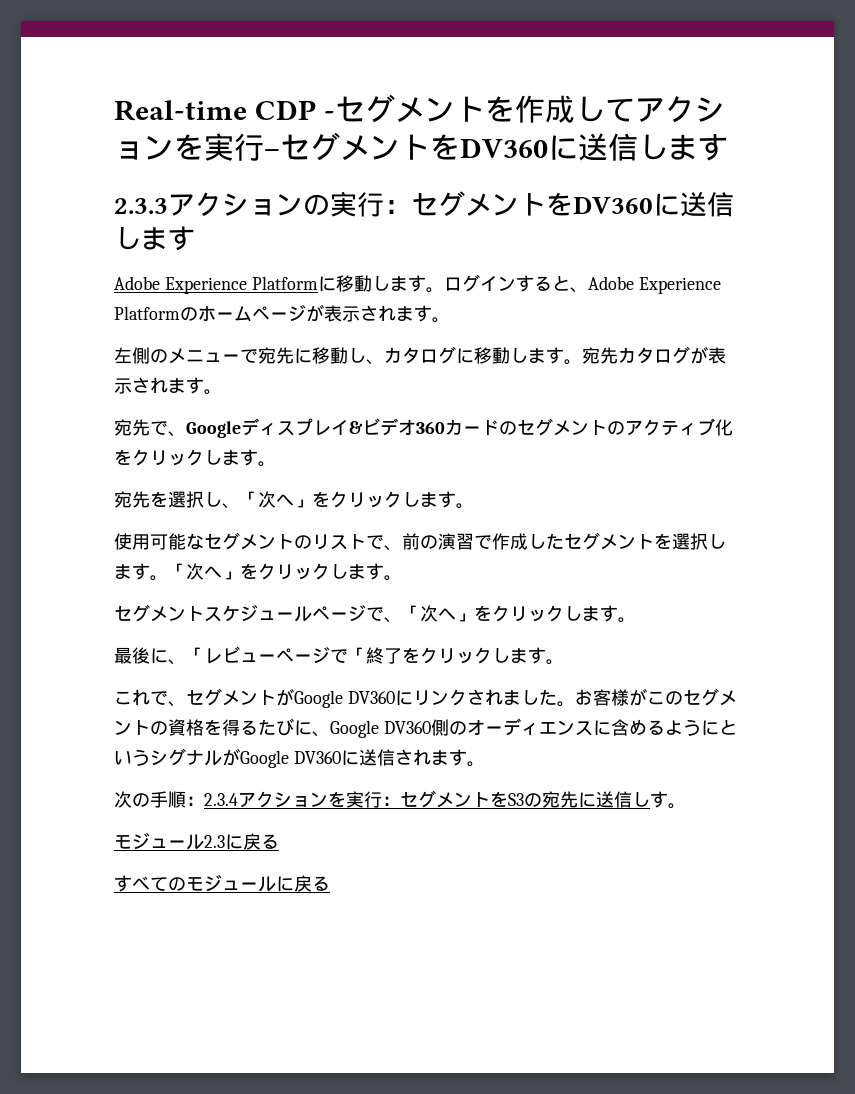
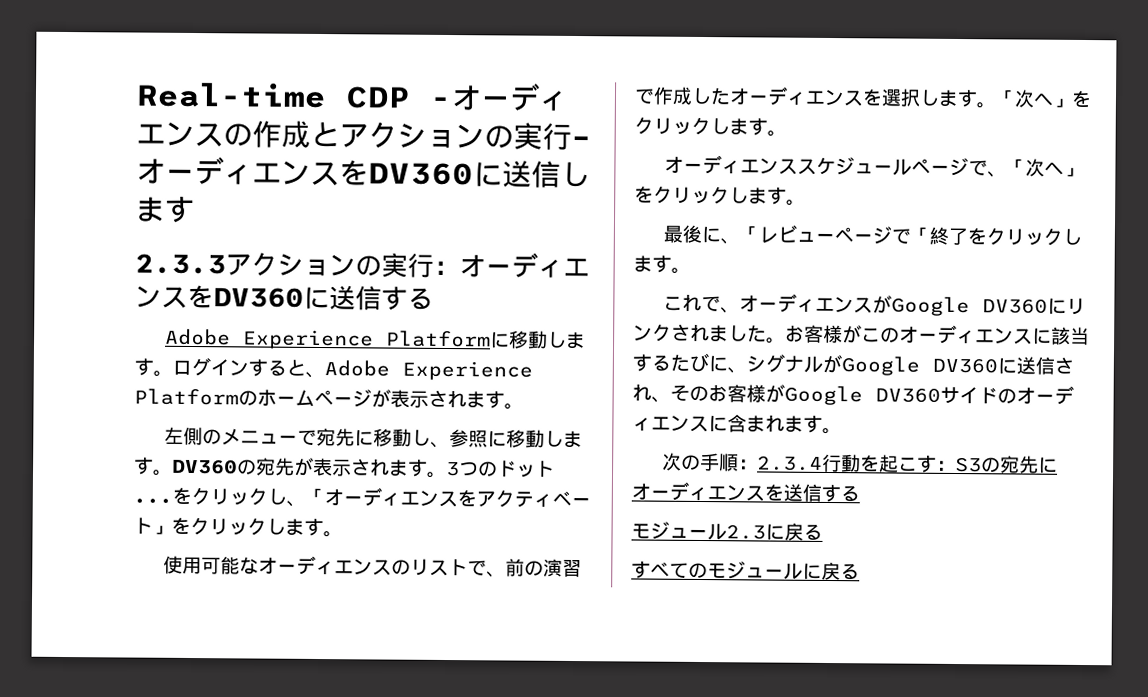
[334,94,725,123] [114,134,204,160] セグメントを作成してアクションを -> [451,83,569,111] [136,120,514,149] オーディエンスの作成とアクションの
[280,132,430,161] セグメント -> [136,157,340,187] オーディエンス
[411,191,734,217] [114,226,195,251] セグメントをDV360に送信します -> [459,252,590,278] [135,284,434,311] オーディエンスをDV360に送信する
[384,346,726,365] [114,377,222,395] [114,418,733,438] [114,449,276,467] [114,491,294,509] カタログに移動します。宛先カタログが表示されます。 // 宛先で、Googleディスプレイ&ビデオ360カードのセグメントのアクティブ化をクリックします。 // 宛先を選択し、「次へ -> [448,429,583,449] [133,456,555,478] [133,487,591,508] [133,517,153,535] 参照に移動します。DV360の宛先が表示されます。3つのドット...をクリックし、「オーディエンスをアクティベート
[204,532,294,550] セグメント -> [257,555,392,576] オーディエンス
[564,532,654,550] セグメント -> [729,86,864,107] オーディエンス
[114,604,204,622] セグメント -> [663,154,798,175] オーディエンス
[186,688,276,706] セグメント -> [738,293,873,314] オーディエンス
[682,688,737,706] [114,718,737,738] [114,749,150,766] セグメントの資格を得るたびに、Google DV360側のオーディエンスに含めるようにという -> [899,324,1090,346] [632,352,747,374] オーディエンスに該当するたびに、
(431, 757) none -> [651,384,1074,406] [632,414,785,433] 、そのお客様がGoogle DV360サイドのオーディエンスに含まれ
[238,790,686,809] アクションを実行：セグメントをS3の宛先に送信しす。 -> [821,453,1058,474] [631,481,860,503] 行動を起こす：S3の宛先にオーディエンスを送信する

